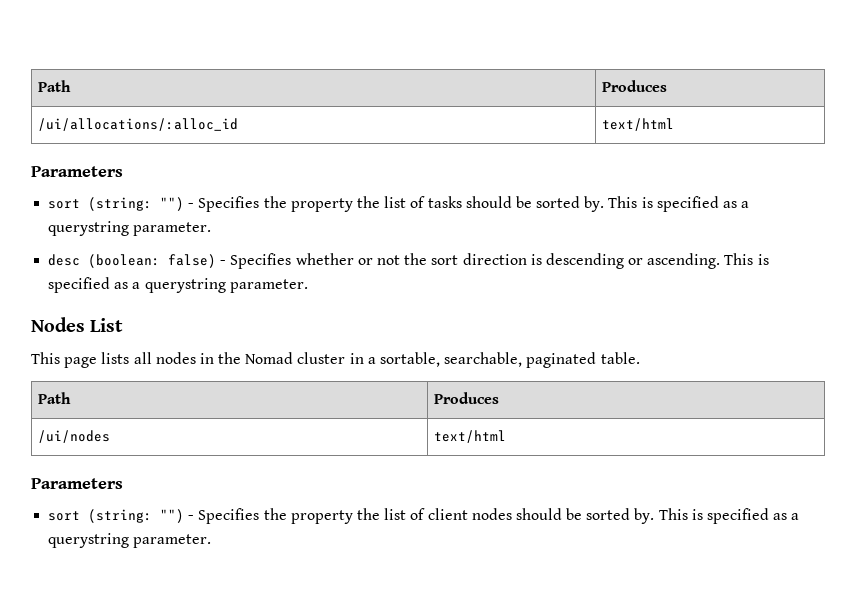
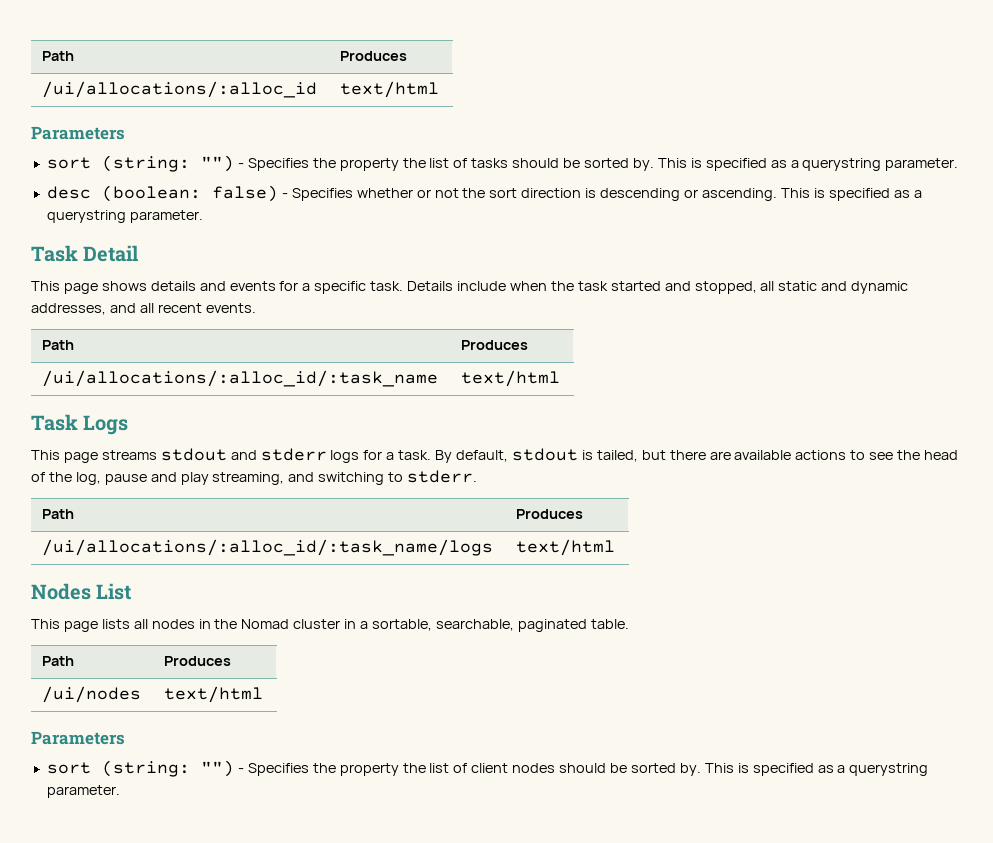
(308, 286) none -> [31,245,140,262] [31,281,909,294] [31,303,256,315] [42,340,75,350] [461,340,529,350] [42,370,439,387] [461,370,561,387] [31,414,129,435] [31,448,959,463] [31,470,478,485] [42,509,75,519] [516,509,584,519] [42,539,494,556] [516,539,616,556] // Task Detail // This page shows details and events for a specific task. Details include when the task started and stopped, all static and dynamic addresses, and all recent events. // Path | Produces // /ui/allocations/:alloc_id/:task_name | text/html // Task Logs // This page streams stdout and stderr logs for a task. By default, stdout is tailed, but there are available actions to see the head of the log, pause and play streaming, and switching to stderr. // Path | Produces // /ui/allocations/:alloc_id/:task_name/logs | text/html

